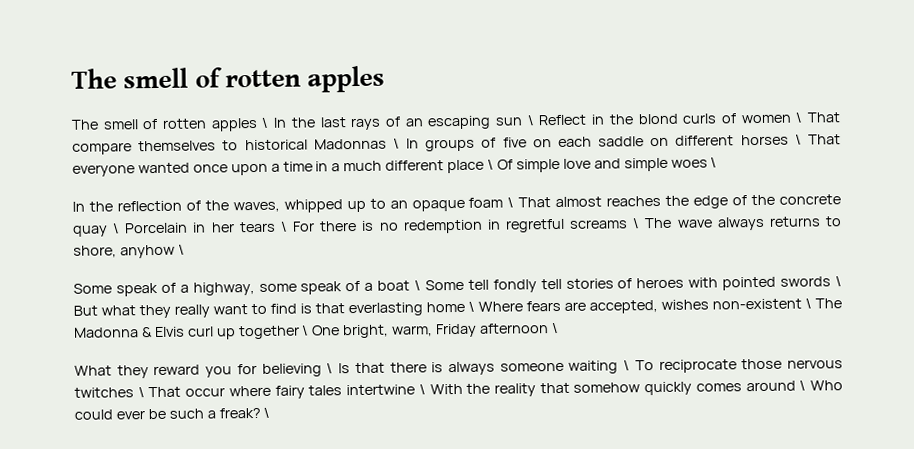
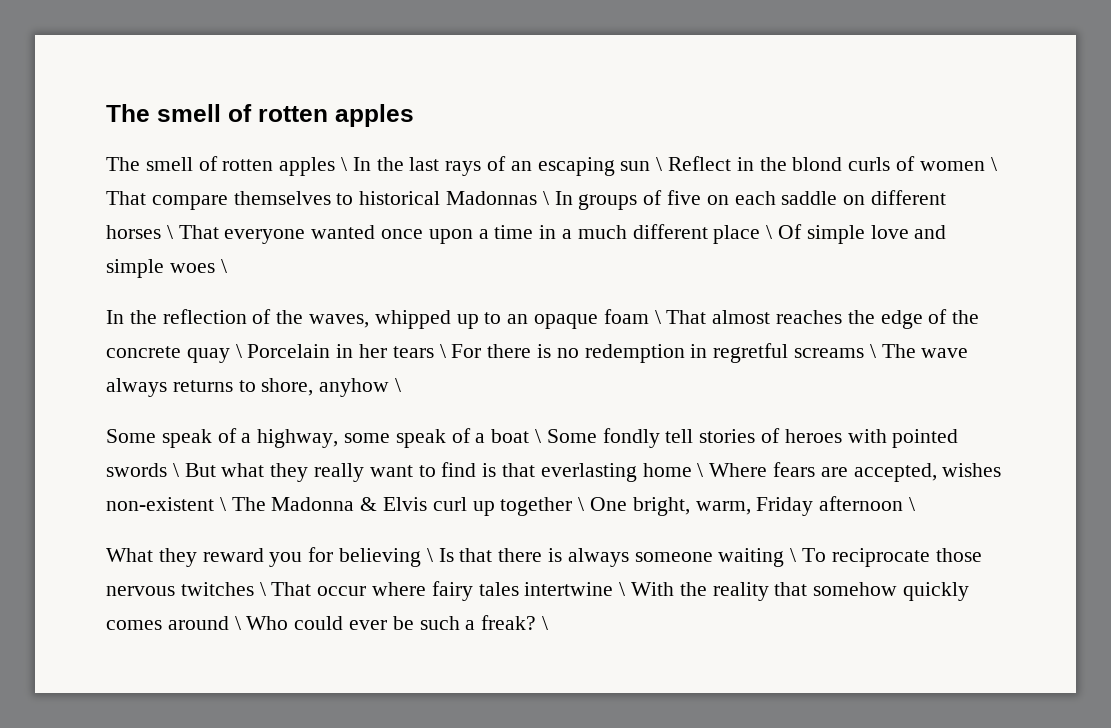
[467,279,489,290] tell -> (597, 436) none

